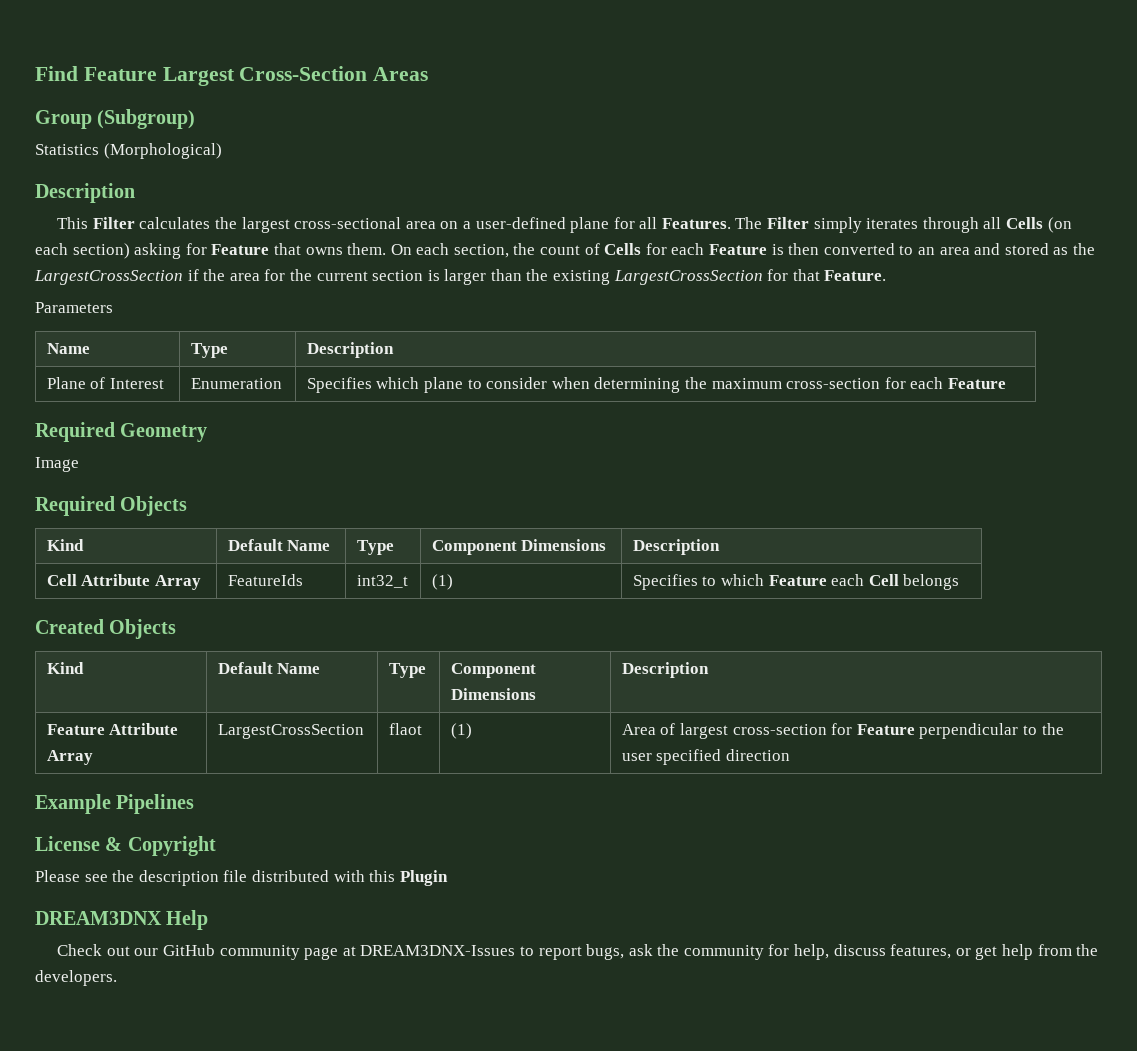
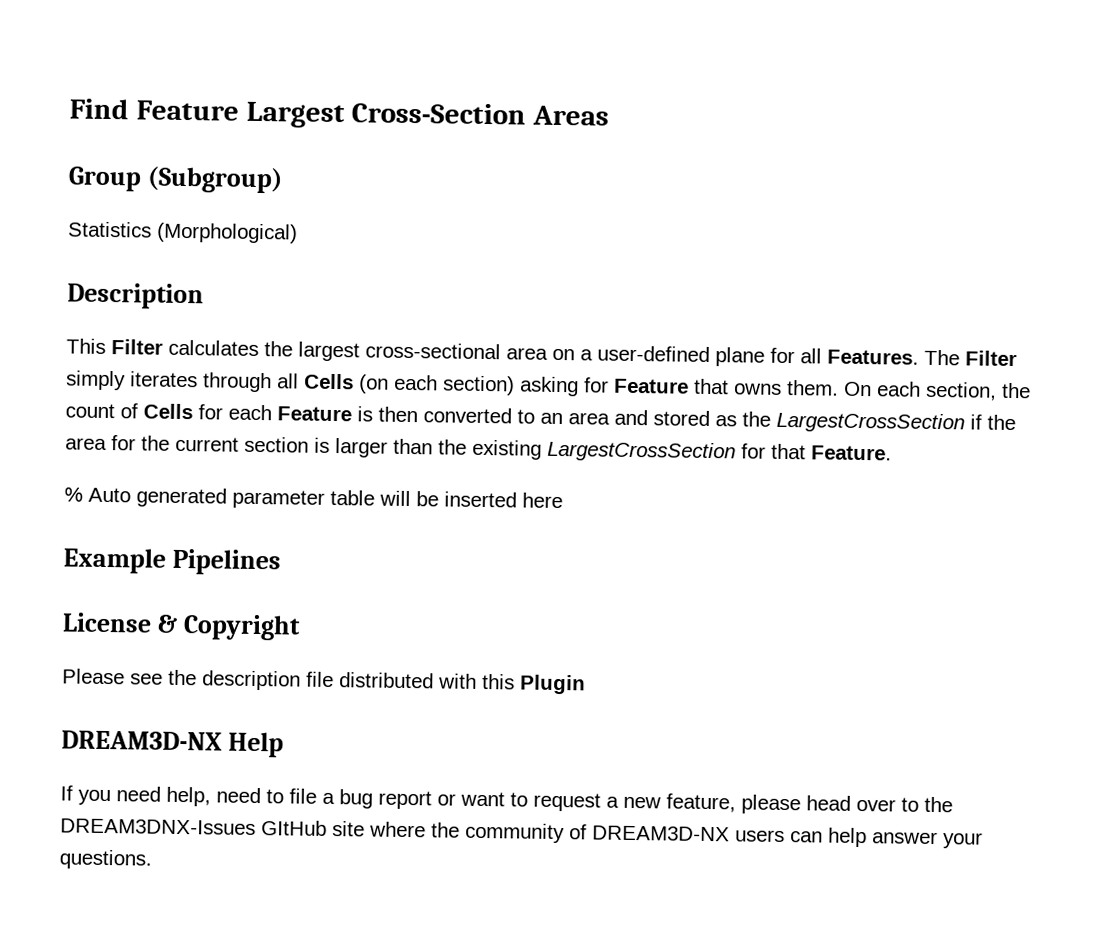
[35,302,113,313] [46,343,90,354] [190,343,228,358] [306,342,394,358] [46,377,165,389] [190,378,282,389] [306,377,1006,393] [35,422,208,442] [35,457,79,472] [35,496,188,516] [46,539,84,551] [227,539,331,551] [356,540,394,555] [431,539,607,555] [632,539,720,555] [46,574,202,590] [227,574,303,586] [356,575,408,588] [431,574,453,590] [632,574,960,590] [35,619,177,639] [46,662,84,674] [217,662,321,674] [388,663,426,678] [450,663,536,678] [450,688,536,700] [621,662,709,678] [46,723,179,735] [46,750,93,765] [217,724,364,739] [388,723,422,735] [450,723,472,739] [621,723,1064,739] [621,749,791,765] Parameters // Name | Type | Description // Plane of Interest | Enumeration | Specifies which plane to consider when determining the maximum cross-section for each Feature // Required Geometry // Image // Required Objects // Kind | Default Name | Type | Component Dimensions | Description // Cell Attribute Array | FeatureIds | int32_t | (1) | Specifies to which Feature each Cell belongs // Created Objects // Kind | Default Name | Type | Component Dimensions | Description // Feature Attribute Array | LargestCrossSection | flaot | (1) | Area of largest cross-section for Feature perpendicular to the user specified direction -> [64,487,563,509] % Auto generated parameter table will be inserted here
[35,911,162,925] DREAM3DNX -> [61,730,222,751] DREAM3D-NX
[57,944,1099,960] [35,970,117,986] Check out our GitHub community page at DREAM3DNX-Issues to report bugs, ask the community for help, discuss features, or get help from the developers. -> [60,785,953,815] [60,818,983,849] [59,849,152,870] If you need help, need to file a bug report or want to request a new feature, please head over to the DREAM3DNX-Issues GItHub site where the community of DREAM3D-NX users can help answer your questions.

